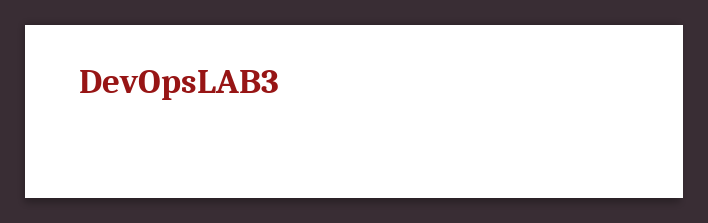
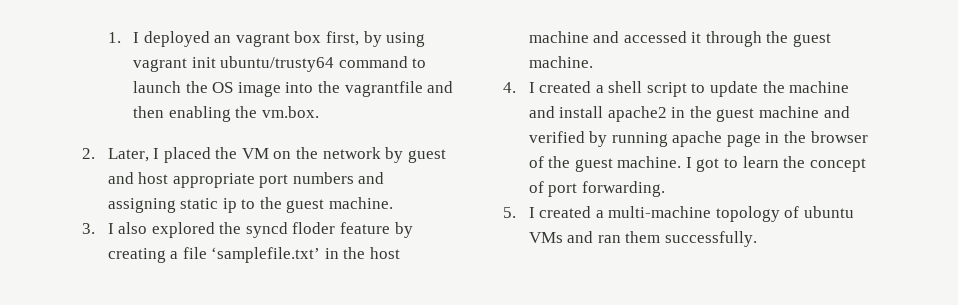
[79,70,279,100] DevOpsLAB3 -> [107,31,426,47] [133,56,427,72] [133,81,454,97] [133,106,319,122] [82,147,446,163] [107,172,385,188] [107,197,394,213] [82,222,413,238] [107,247,401,263] [528,31,832,47] [528,56,593,68] [503,81,850,97] [528,106,850,122] [528,131,868,147] [528,156,866,172] [528,181,665,197] [503,206,855,222] [528,231,757,247] 1. I deployed an vagrant box first, by using vagrant init ubuntu/trusty64 command to launch the OS image into the vagrantfile and then enabling the vm.box. // 2. Later, I placed the VM on the network by guest and host appropriate port numbers and assigning static ip to the guest machine. // 3. I also explored the syncd floder feature by creating a file ‘samplefile.txt’ in the host machine and accessed it through the guest machine. // 4. I created a shell script to update the machine and install apache2 in the guest machine and verified by running apache page in the browser of the guest machine. I got to learn the concept of port forwarding. // 5. I created a multi-machine topology of ubuntu VMs and ran them successfully.

